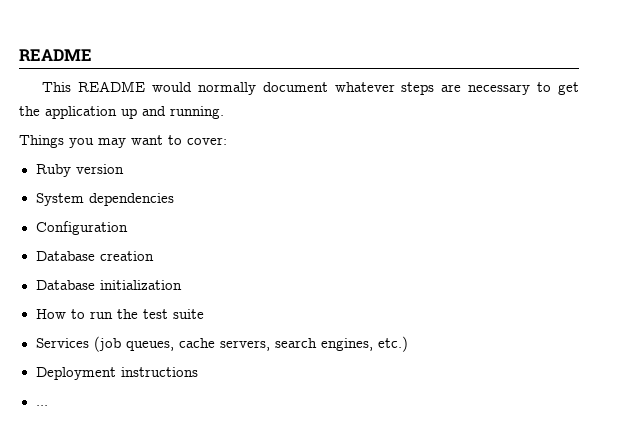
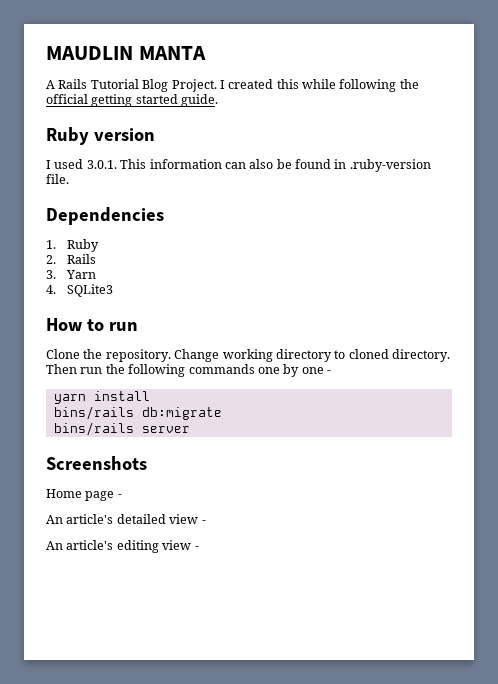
[19,49,92,61] [42,81,579,95] [19,106,224,119] [19,135,227,148] [35,164,124,177] [35,193,174,206] [35,221,128,235] [35,251,154,261] [35,280,182,290] [35,309,204,319] [35,336,408,352] [35,367,198,380] [35,405,48,406] README // This README would normally document whatever steps are necessary to get the application up and running. // Things you may want to cover: // Ruby version // System dependencies // Configuration // Database creation // Database initialization // How to run the test suite // Services (job queues, cache servers, search engines, etc.) // Deployment instructions // ... -> [46,46,206,60] [46,79,419,92] [46,94,219,107] [46,127,155,145] [46,159,431,172] [46,174,69,184] [46,207,164,225] [46,239,100,252] [46,254,97,264] [46,270,97,279] [46,284,114,297] [46,318,138,331] [46,349,450,362] [46,364,331,377] [53,391,150,404] [53,406,222,420] [53,422,190,436] [46,456,147,470] [46,489,122,501] [46,514,206,524] [46,540,199,553] MAUDLIN MANTA // A Rails Tutorial Blog Project. I created this while following the official getting started guide. // Ruby version // I used 3.0.1. This information can also be found in .ruby-version file. // Dependencies // 1. Ruby // 2. Rails // 3. Yarn // 4. SQLite3 // How to run // Clone the repository. Change working directory to cloned directory. Then run the following commands one by one - // yarn install // bins/rails db:migrate // bins/rails server // Screenshots // Home page - // An article's detailed view - // An article's editing view -

